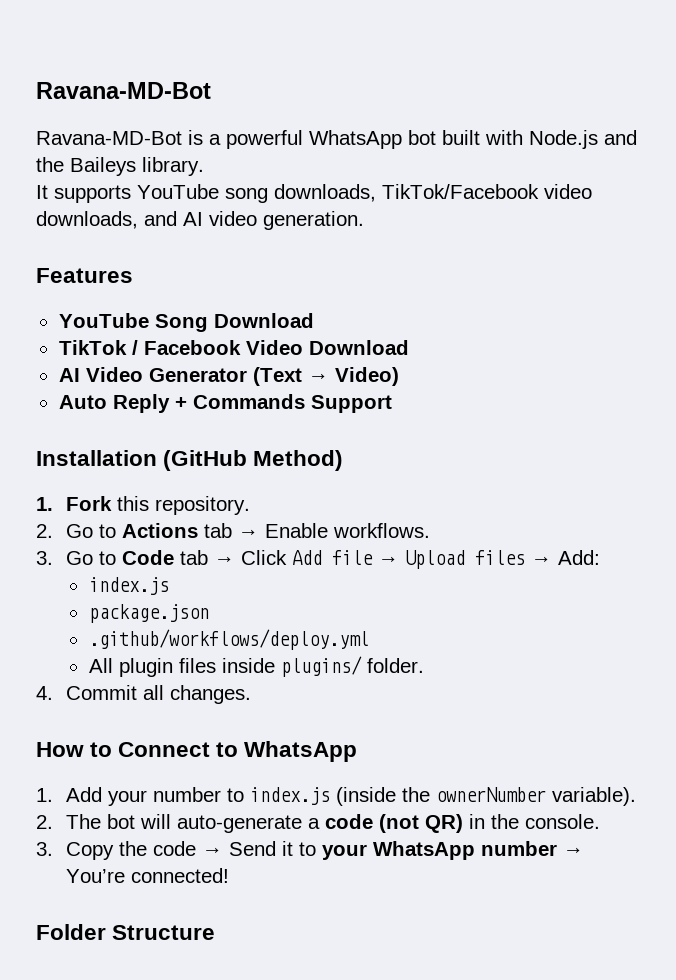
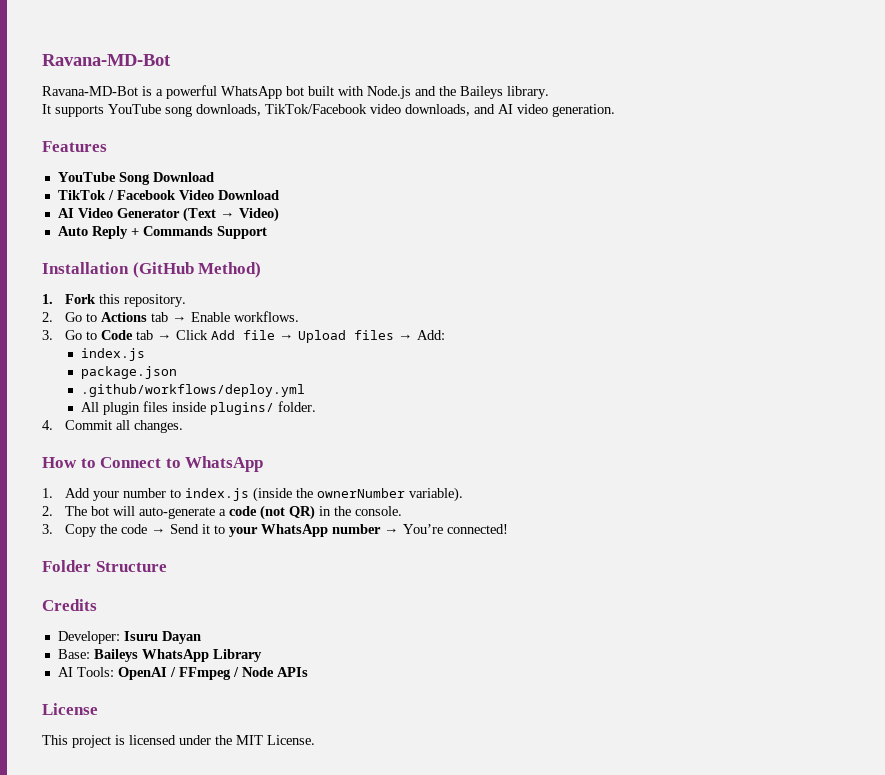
(216, 932) none -> [42,599,97,611] [57,631,201,644] [57,649,262,662] [57,667,308,680] [42,703,98,715] [42,735,315,748] // Credits // Developer: Isuru Dayan // Base: Baileys WhatsApp Library // AI Tools: OpenAI / FFmpeg / Node APIs // License // This project is licensed under the MIT License.

